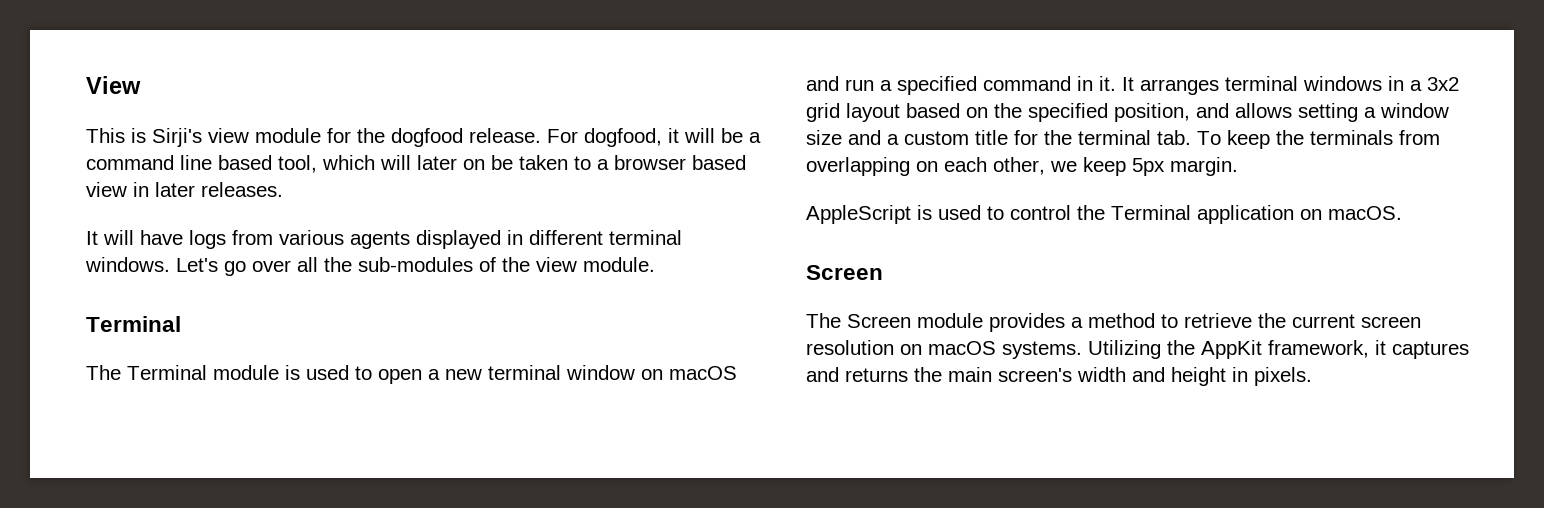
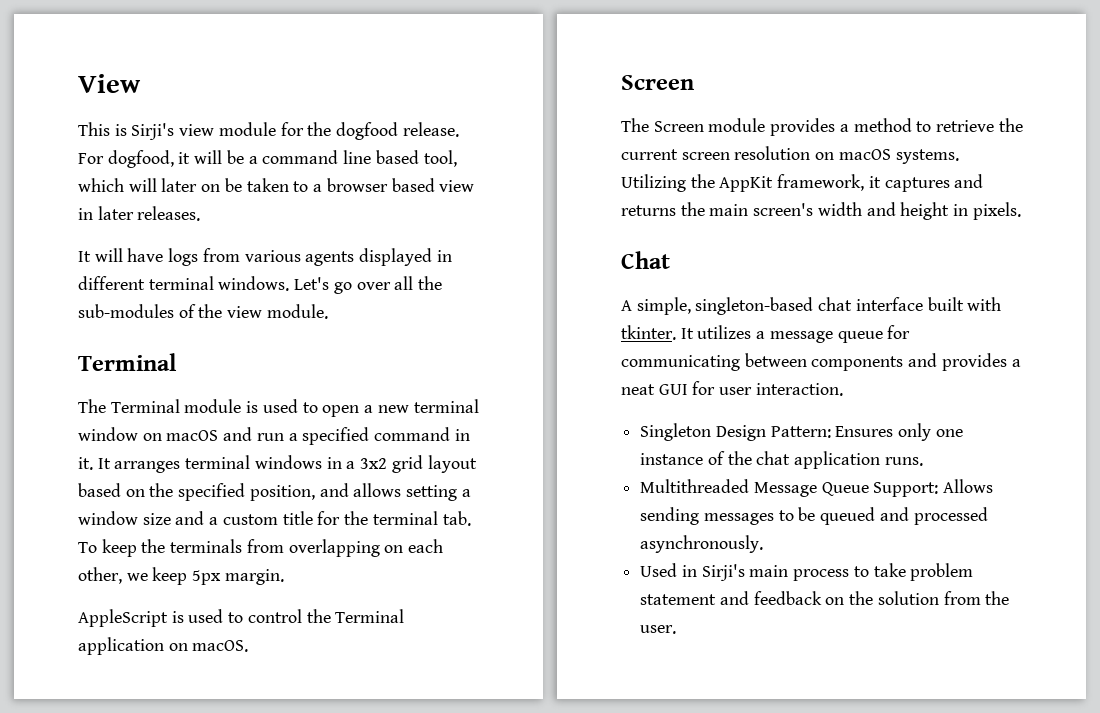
(1312, 376) none -> [621,251,670,269] [621,297,1002,315] [621,325,911,343] [621,353,1021,371] [621,381,843,396] [640,423,963,441] [640,451,923,469] [640,479,994,497] [640,507,988,525] [640,535,764,553] [640,563,974,581] [640,591,1010,605] [640,625,677,634] // Chat // A simple, singleton-based chat interface built with tkinter. It utilizes a message queue for communicating between components and provides a neat GUI for user interaction. // Singleton Design Pattern: Ensures only one instance of the chat application runs. // Multithreaded Message Queue Support: Allows sending messages to be queued and processed asynchronously. // Used in Sirji's main process to take problem statement and feedback on the solution from the user.

